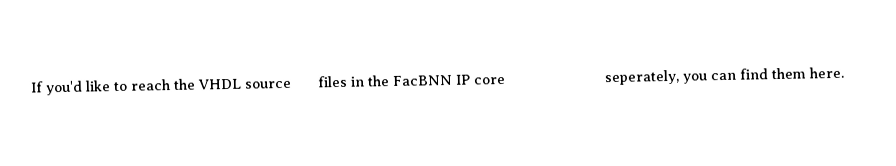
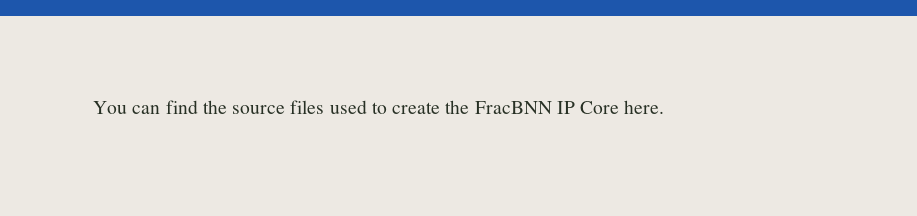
[30,67,806,96] If you'd like to reach the VHDL source files in the FacBNN IP core seperately, you can find them -> [93,100,620,114] You can find the source files used to create the FracBNN IP Core

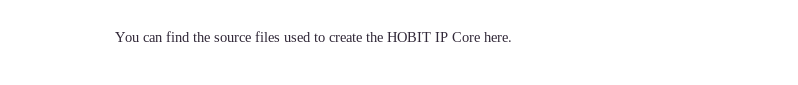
[474,101,552,114] FracBNN -> [386,32,431,42] HOBIT

